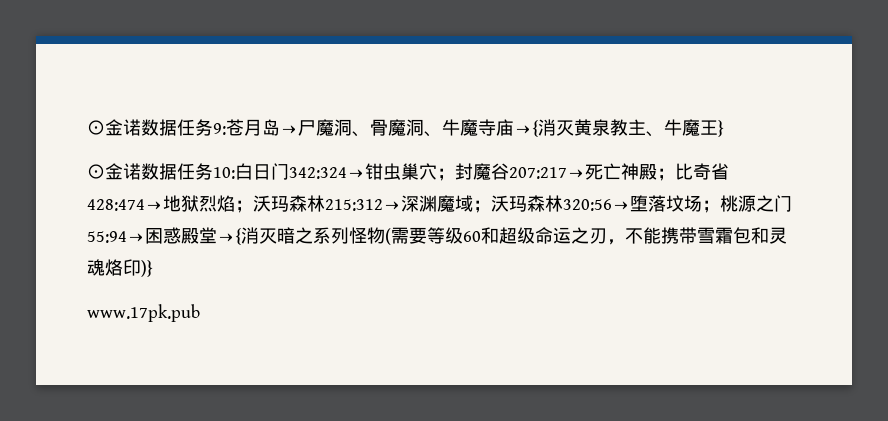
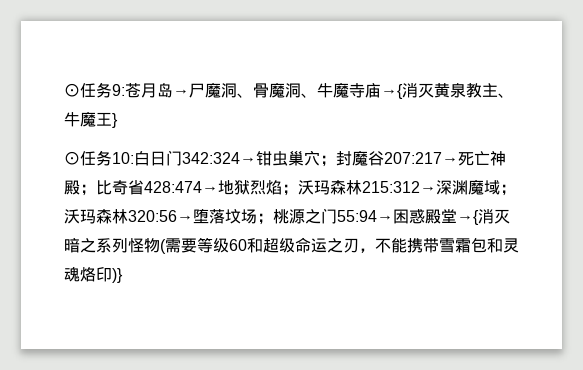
[87,119,177,136] ⊙金诺数据 -> [64,83,80,97] ⊙
[105,163,177,180] 金诺数据 -> (80, 158) none
[87,304,200,322] // www.17pk.pub -> (123, 275) none

